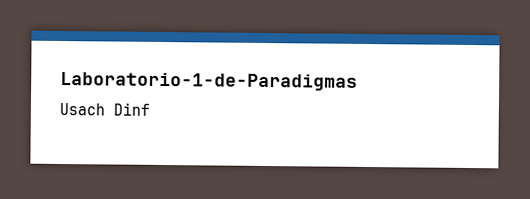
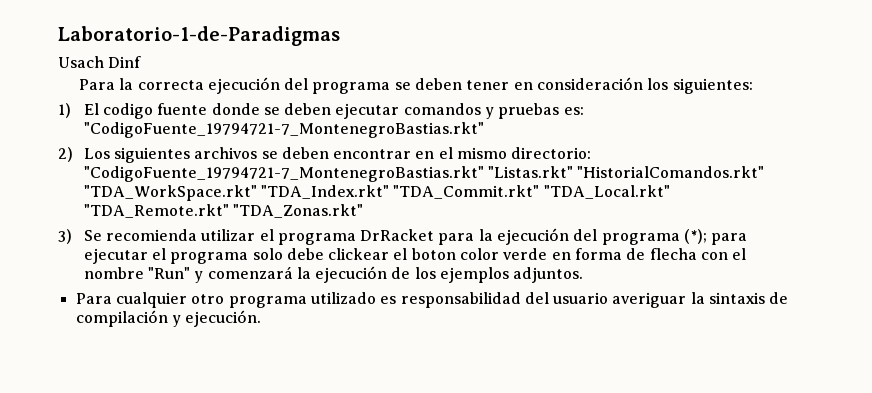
(150, 109) none -> [78,77,753,94] [58,103,584,119] [83,122,484,138] [58,147,592,163] [83,166,765,182] [83,185,670,201] [83,204,363,218] [58,228,748,245] [83,248,747,264] [83,266,584,283] [75,292,789,308] [75,310,262,327] // Para la correcta ejecución del programa se deben tener en consideración los siguientes: // 1) El codigo fuente donde se deben ejecutar comandos y pruebas es: "CodigoFuente_19794721-7_MontenegroBastias.rkt" // 2) Los siguientes archivos se deben encontrar en el mismo directorio: "CodigoFuente_19794721-7_MontenegroBastias.rkt" "Listas.rkt" "HistorialComandos.rkt" "TDA_WorkSpace.rkt" "TDA_Index.rkt" "TDA_Commit.rkt" "TDA_Local.rkt" "TDA_Remote.rkt" "TDA_Zonas.rkt" // 3) Se recomienda utilizar el programa DrRacket para la ejecución del programa (*); para ejecutar el programa solo debe clickear el boton color verde en forma de flecha con el nombre "Run" y comenzará la ejecución de los ejemplos adjuntos. // Para cualquier otro programa utilizado es responsabilidad del usuario averiguar la sintaxis de compilación y ejecución.

